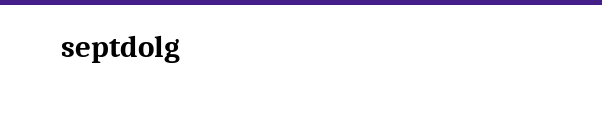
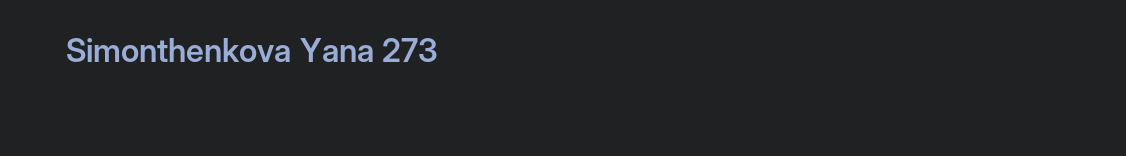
[61,35,180,63] septdolg -> [66,38,439,62] Simonthenkova Yana 273

